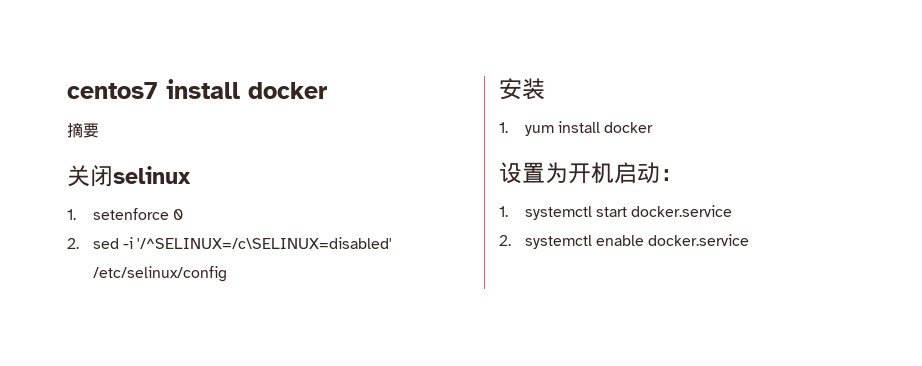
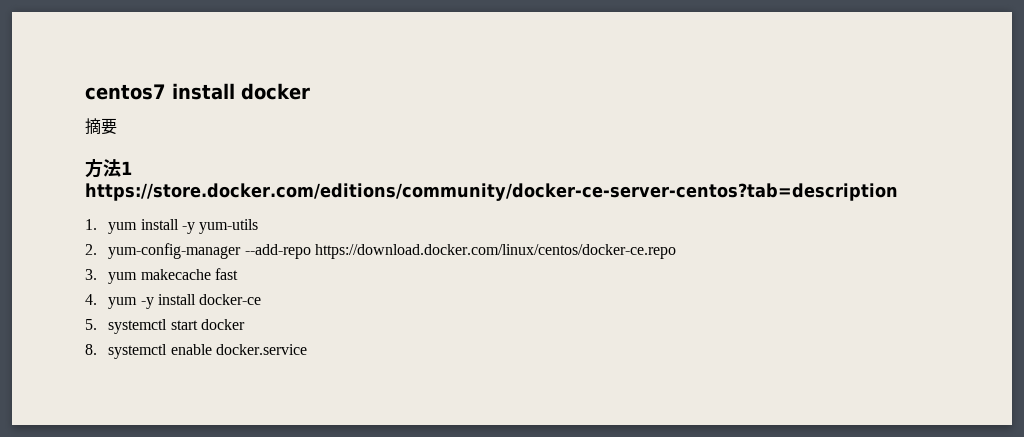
[67,165,191,187] [67,208,183,220] [67,237,393,249] [92,266,227,282] [499,78,545,100] [499,121,654,136] [499,162,683,184] [499,205,733,220] [499,235,511,246] 关闭selinux // 1. setenforce 0 // 2. sed -i '/^SELINUX=/c\SELINUX=disabled' /etc/selinux/config // 安装 // 1. yum install docker // 设置为开机启动： // 1. systemctl start docker.service // 2. -> [85,158,132,178] [85,183,898,201] [85,219,259,234] [85,243,676,259] [85,268,238,284] [85,294,262,309] [85,319,245,334] [85,344,97,355] 方法1 https://store.docker.com/editions/community/docker-ce-server-centos?tab=description // 1. yum install -y yum-utils // 2. yum-config-manager --add-repo https://download.docker.com/linux/centos/docker-ce.repo // 3. yum makecache fast // 4. yum -y install docker-ce // 5. systemctl start docker // 8.

